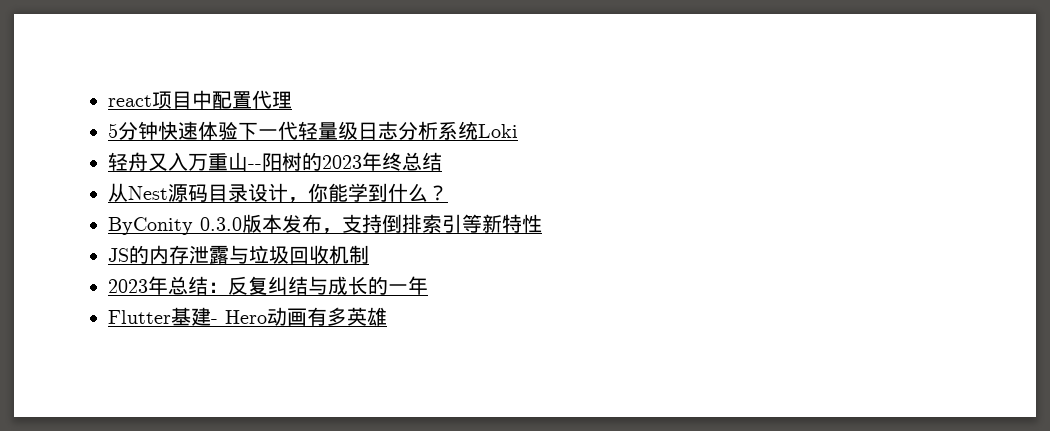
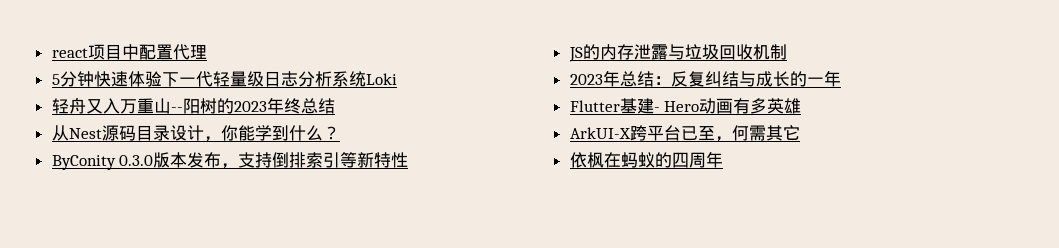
(387, 316) none -> [569,125,800,142] [569,151,723,168] // ArkUI-X跨平台已至，何需其它 // 依枫在蚂蚁的四周年

